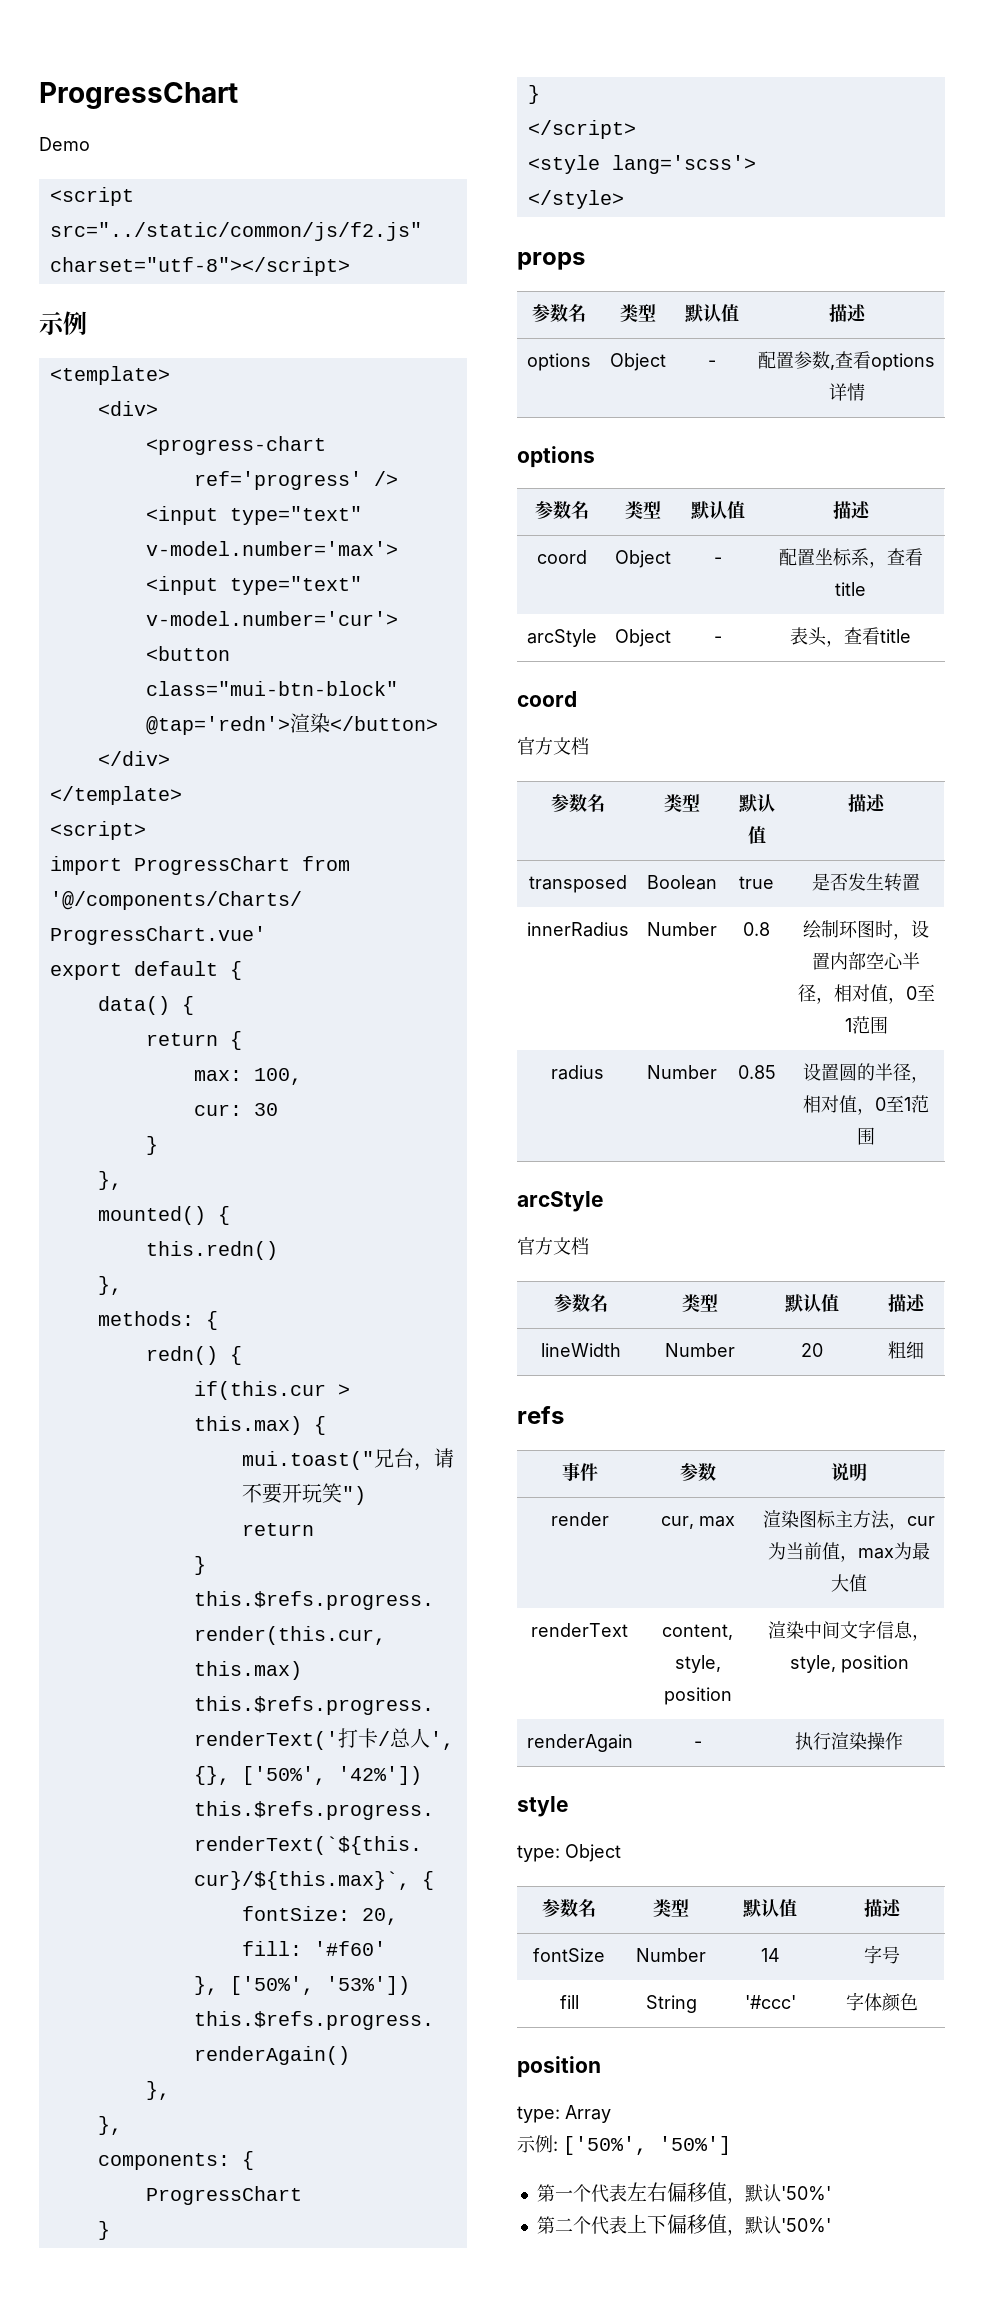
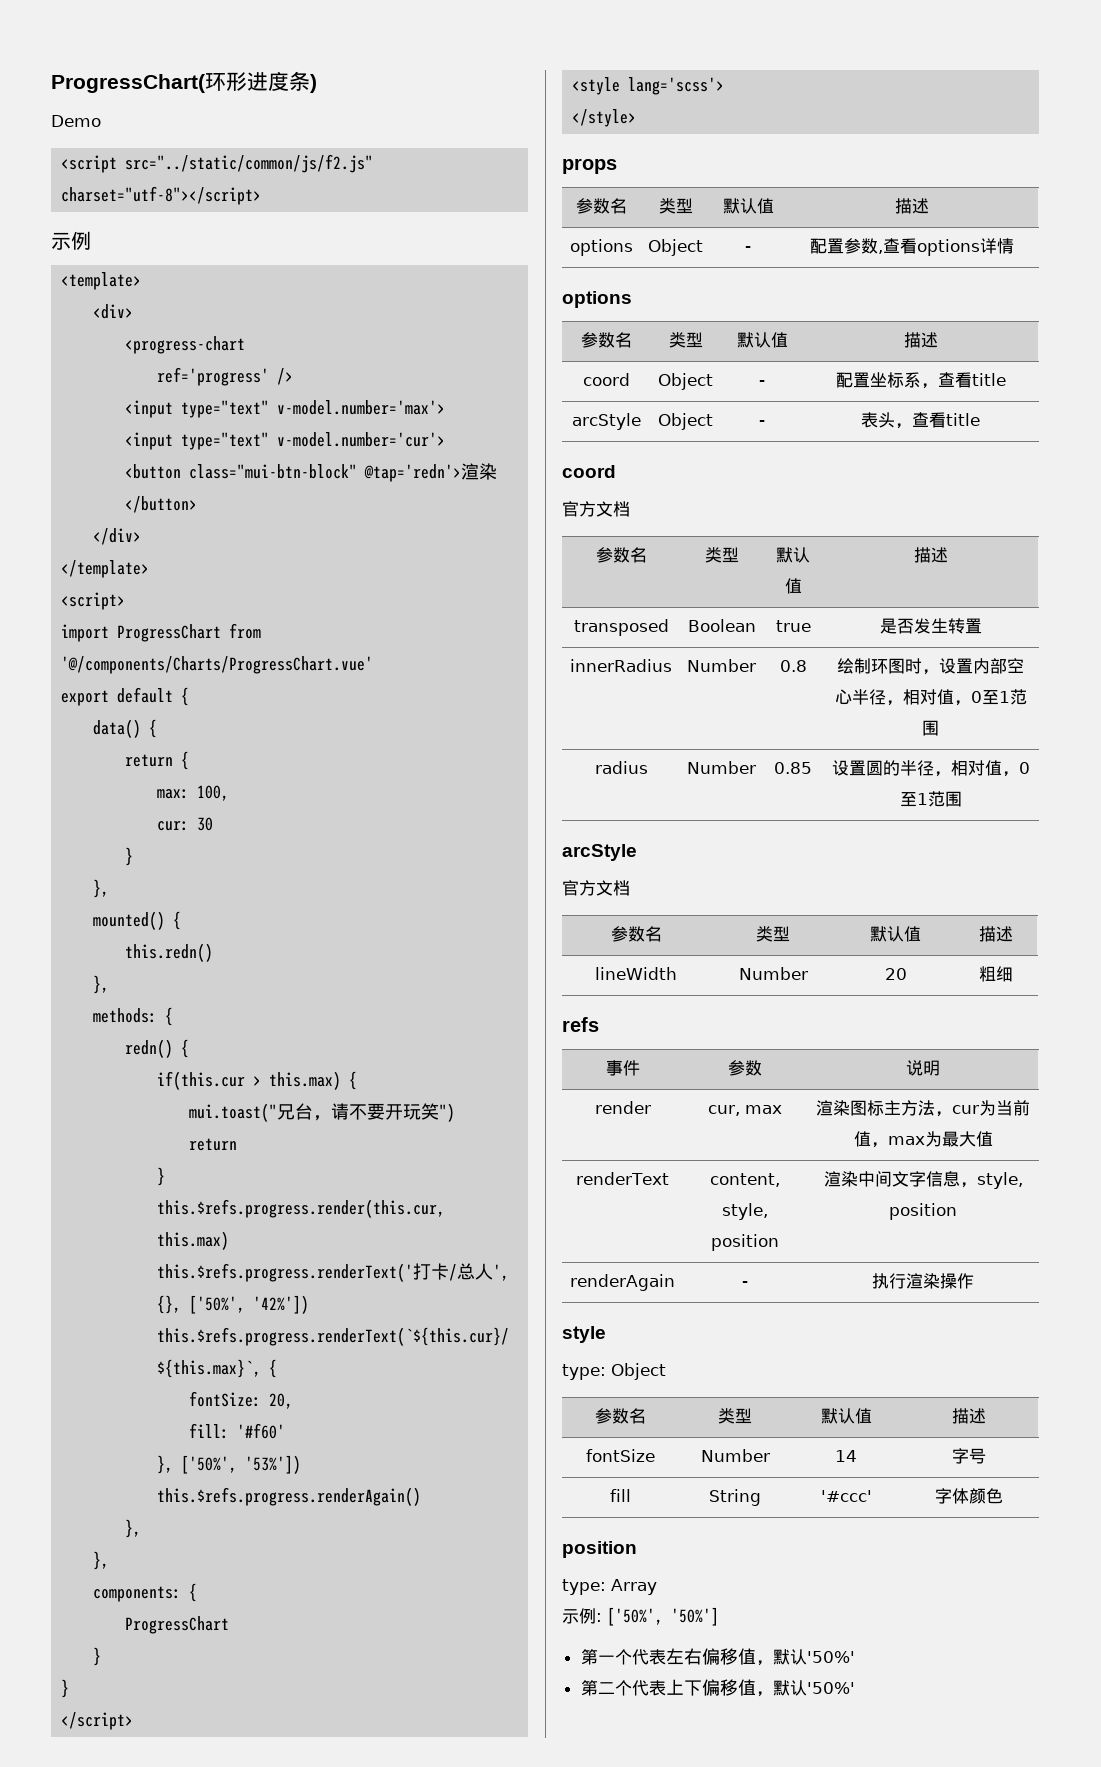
[39,82,238,109] ProgressChart -> [51,71,317,93] ProgressChart(环形进度条)

